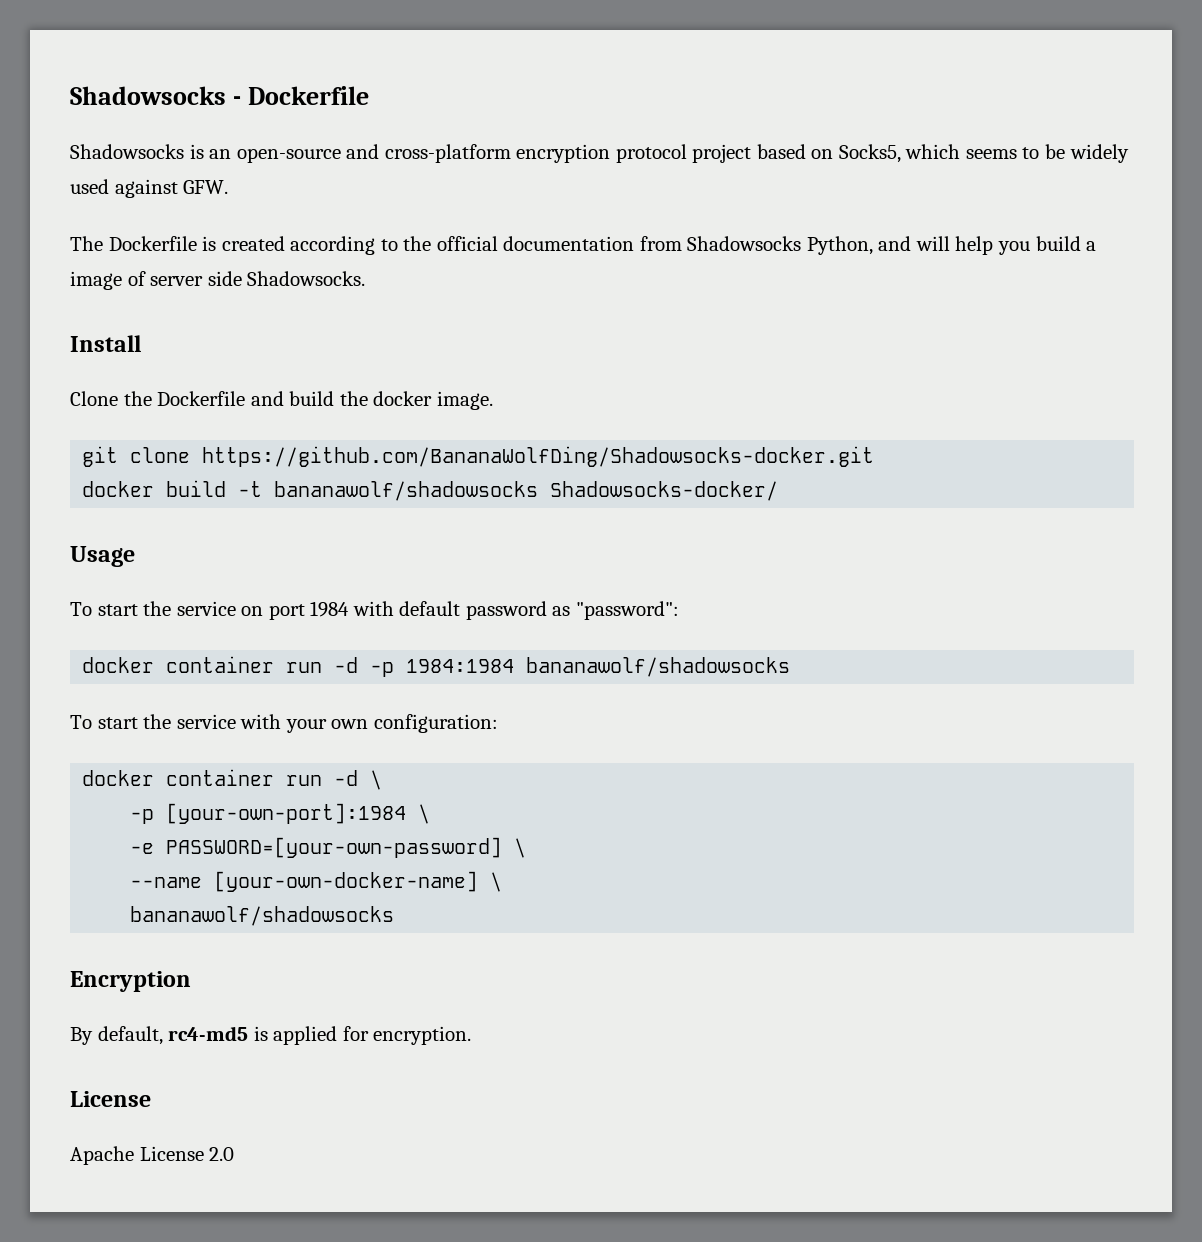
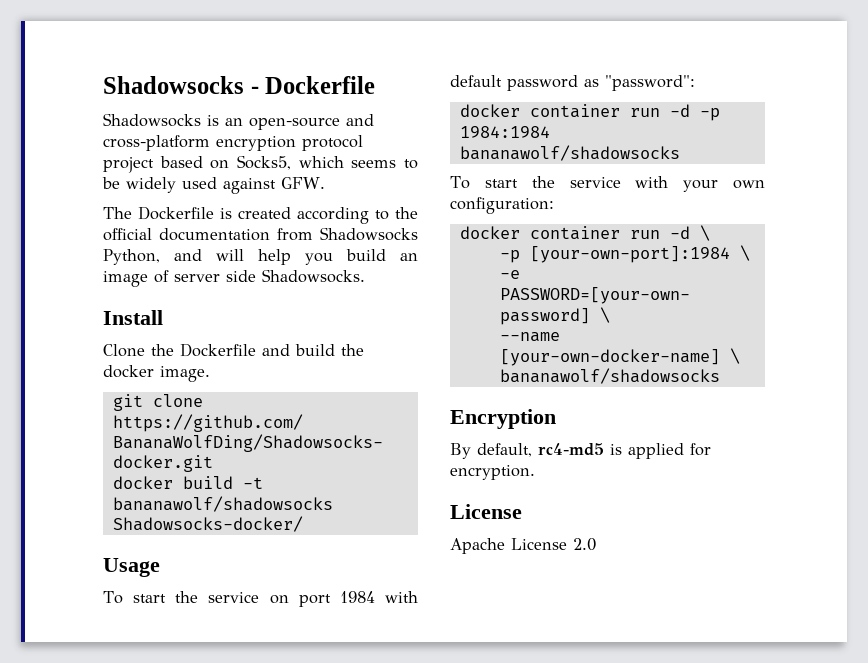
[1086,241,1097,251] a -> [400,253,418,261] an

